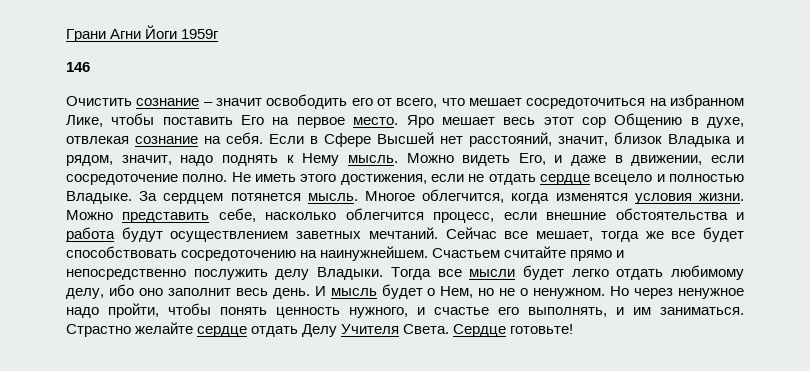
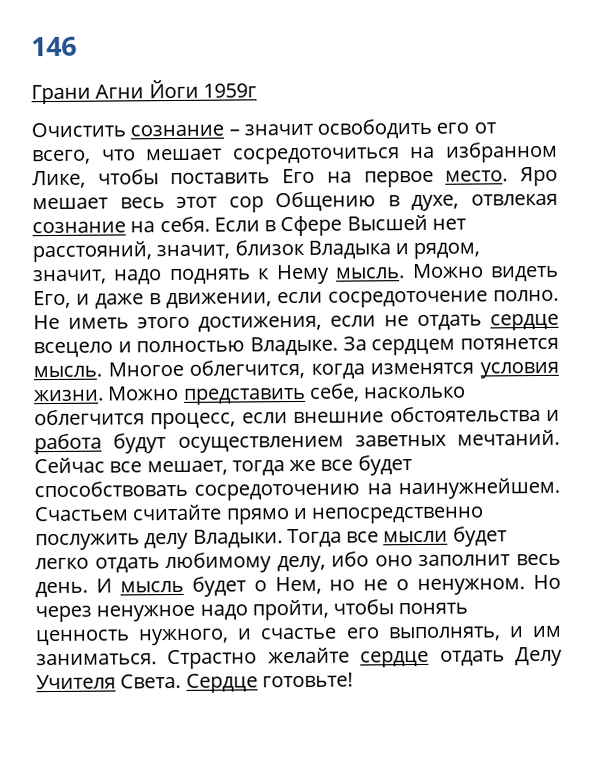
(66, 35) none -> [31,36,77,57] 146 //
[66,62,90,72] // 146 -> (257, 90) none

